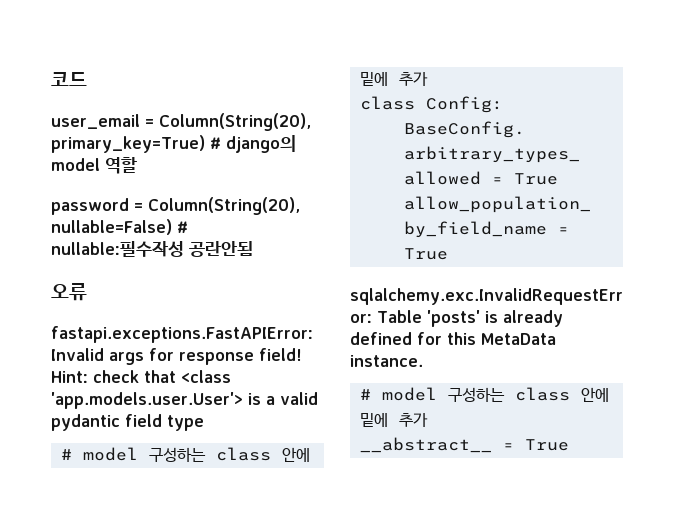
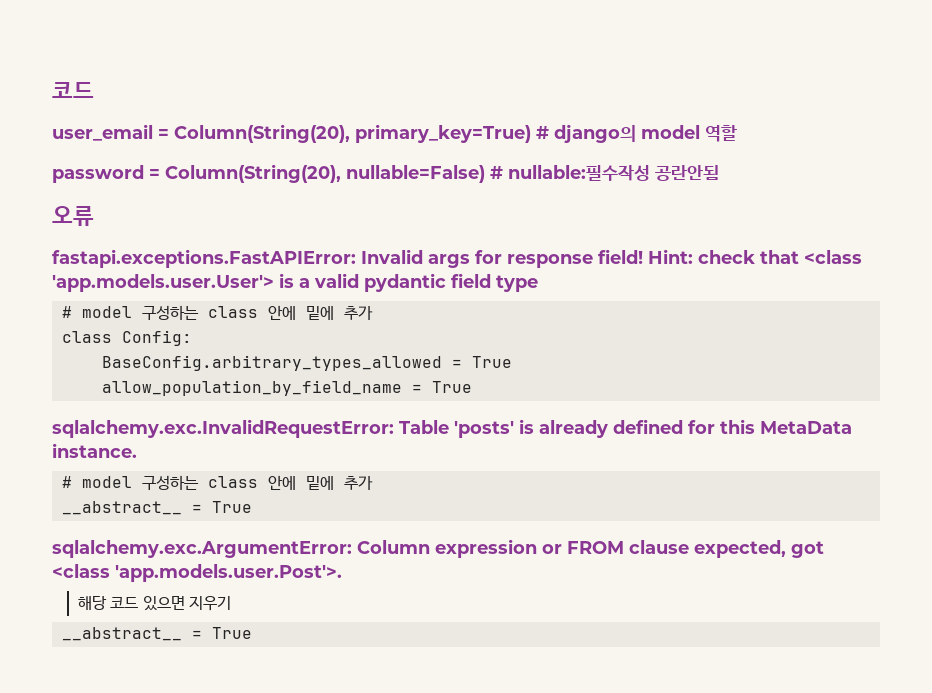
(569, 445) none -> [52,539,824,558] [52,564,342,582] [78,596,232,611] [61,627,252,641] // sqlalchemy.exc.ArgumentError: Column expression or FROM clause expected, got <class 'app.models.user.Post'>. // 해당 코드 있으면 지우기 // __abstract__ = True

